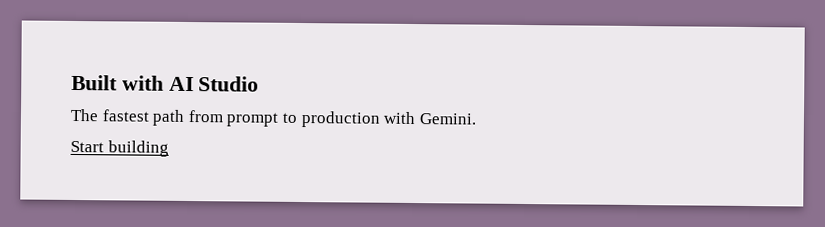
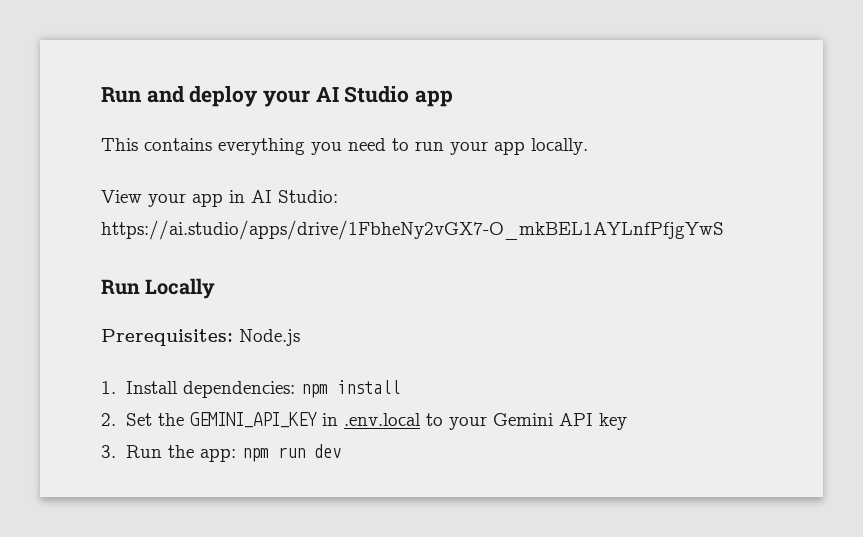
[71,74,260,92] [70,108,477,128] [70,140,169,157] Built with AI Studio // The fastest path from prompt to production with Gemini. // Start building -> [101,86,454,107] [101,138,588,155] [101,190,338,207] [101,220,724,240] [101,278,216,299] [101,329,300,346] [101,380,400,398] [101,412,627,430] [101,444,341,462] Run and deploy your AI Studio app // This contains everything you need to run your app locally. // View your app in AI Studio: https://ai.studio/apps/drive/1FbheNy2vGX7-O_mkBEL1AYLnfPfjgYwS // Run Locally // Prerequisites: Node.js // 1. Install dependencies: npm install // 2. Set the GEMINI_API_KEY in .env.local to your Gemini API key // 3. Run the app: npm run dev

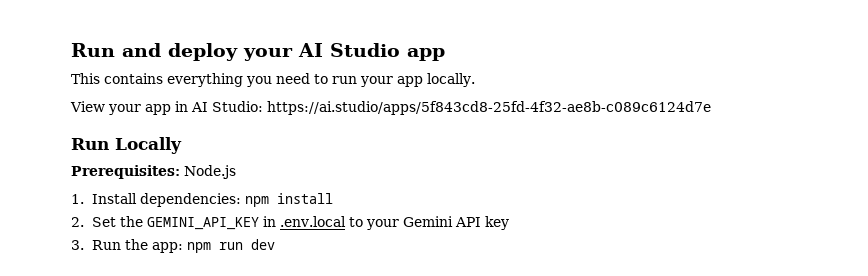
[101,220,724,240] https://ai.studio/apps/drive/1FbheNy2vGX7-O_mkBEL1AYLnfPfjgYwS -> [267,101,711,115] https://ai.studio/apps/5f843cd8-25fd-4f32-ae8b-c089c6124d7e

